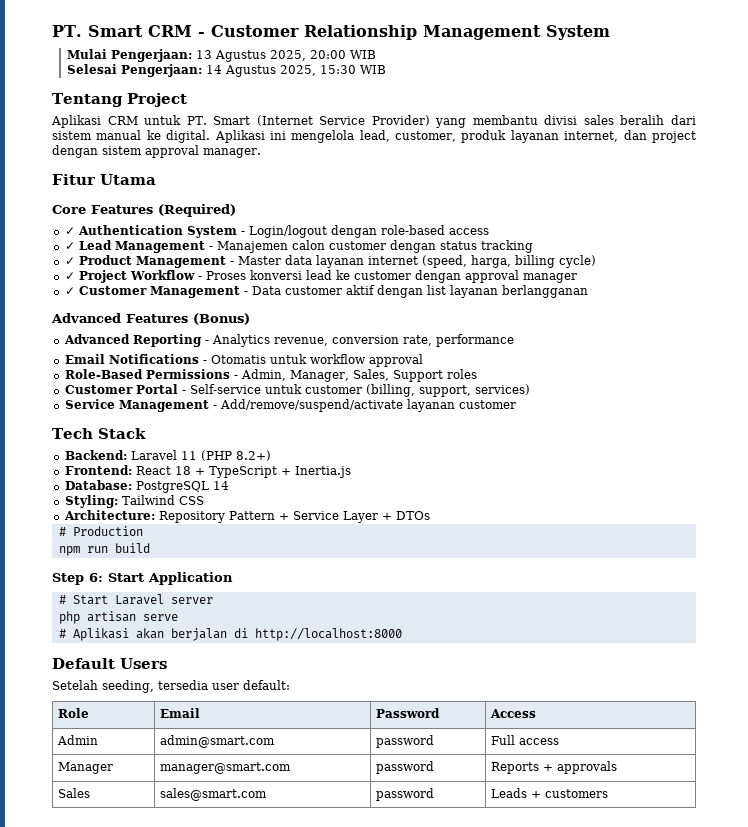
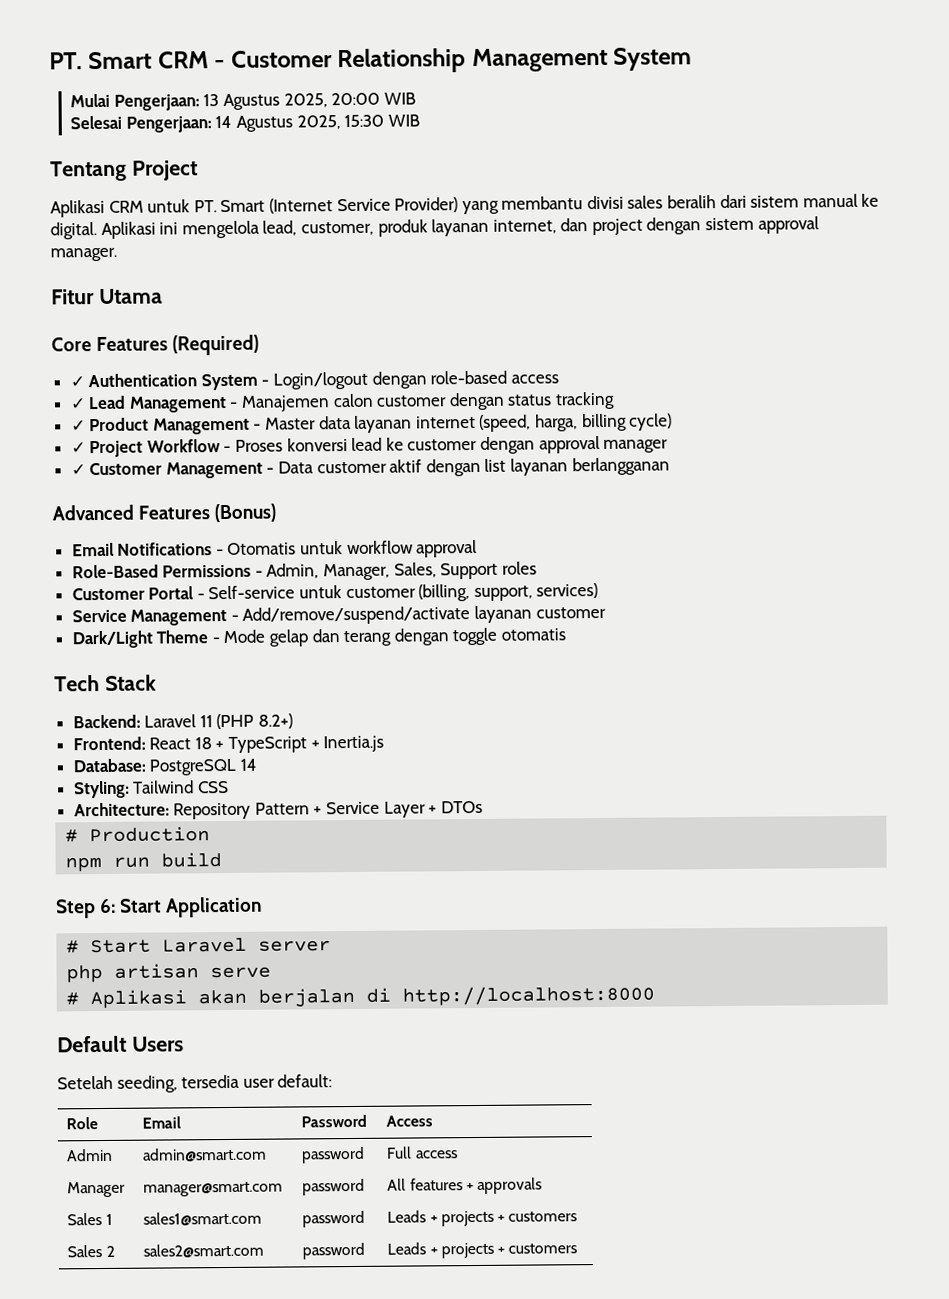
[63,334,514,347] // Advanced Reporting - Analytics revenue, conversion rate, performance -> (277, 513) none
(516, 404) none -> [71,627,567,649] // Dark/Light Theme - Mode gelap dan terang dengan toggle otomatis
[491,762,540,774] Reports -> [387,1178,463,1191] All features
[160,788,268,801] [376,788,435,801] [491,788,609,798] | sales@smart.com | password | Leads + customers -> [105,1213,113,1225] [143,1211,263,1226] [302,1210,366,1228] [387,1210,578,1227] [67,1245,115,1258] [143,1243,265,1258] [302,1242,366,1260] [387,1242,578,1259] 1 | sales1@smart.com | password | Leads + projects + customers // Sales 2 | sales2@smart.com | password | Leads + projects + customers

